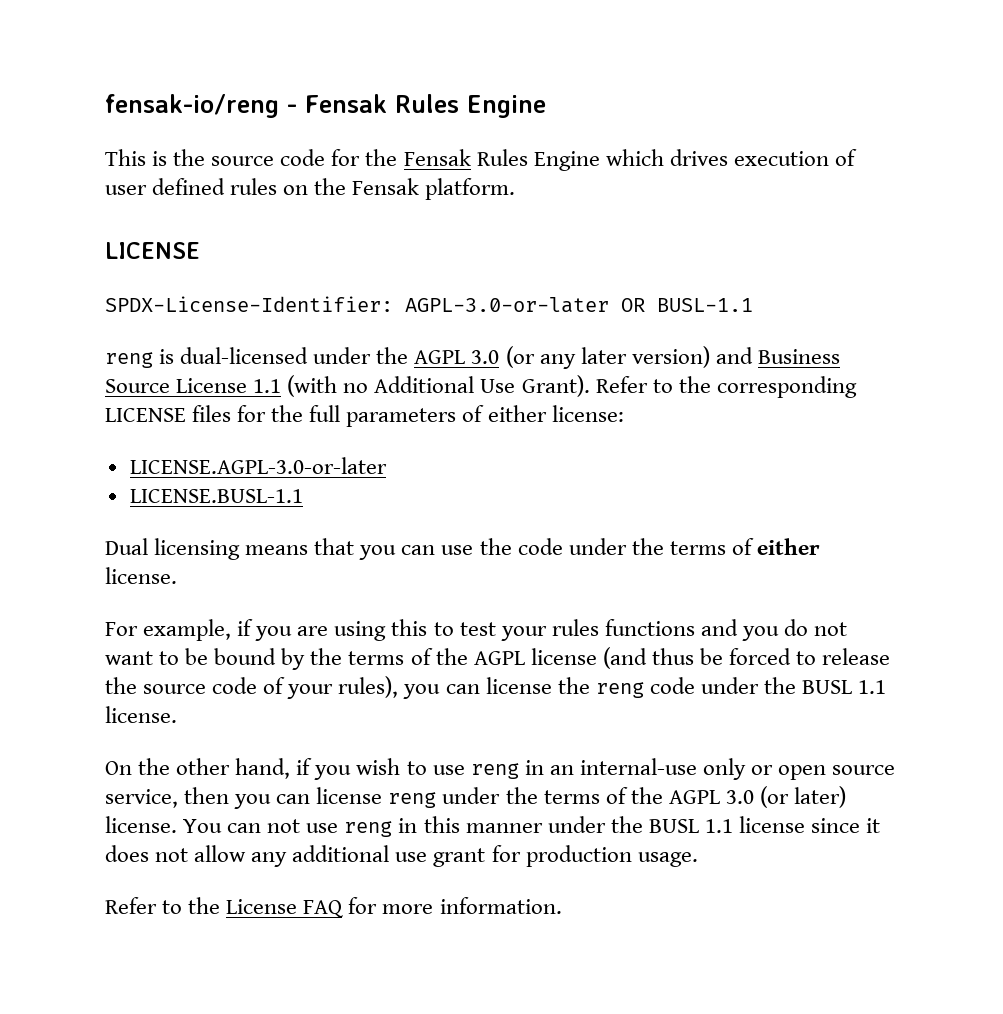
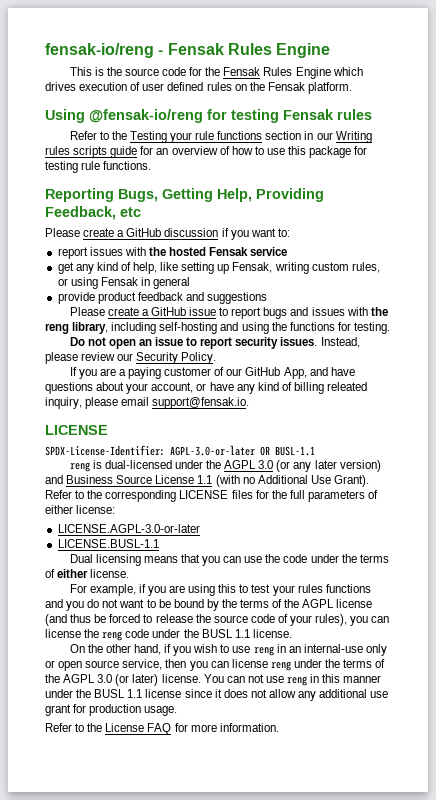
(516, 189) none -> [45,109,372,123] [69,131,372,143] [45,146,368,158] [45,161,152,173] [45,188,324,202] [45,206,141,220] [45,228,290,240] [57,247,288,259] [57,262,380,274] [57,277,191,289] [57,292,268,304] [69,307,388,319] [45,322,390,334] [69,337,360,349] [45,352,217,364] [69,367,355,379] [45,382,368,394] [45,397,250,409] // Using @fensak-io/reng for testing Fensak rules // Refer to the Testing your rule functions section in our Writing rules scripts guide for an overview of how to use this package for testing rule functions. // Reporting Bugs, Getting Help, Providing Feedback, etc // Please create a GitHub discussion if you want to: // report issues with the hosted Fensak service // get any kind of help, like setting up Fensak, writing custom rules, or using Fensak in general // provide product feedback and suggestions // Please create a GitHub issue to report bugs and issues with the reng library, including self-hosting and using the functions for testing. // Do not open an issue to report security issues. Instead, please review our Security Policy. // If you are a paying customer of our GitHub App, and have questions about your account, or have any kind of billing releated inquiry, please email support@fensak.io.

